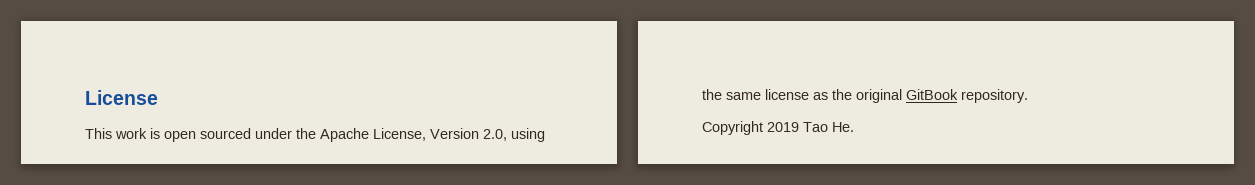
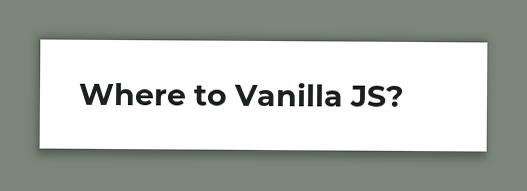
[85,90,158,105] [85,128,545,142] [702,89,1028,103] [702,121,854,135] License // This work is open sourced under the Apache License, Version 2.0, using the same license as the original GitBook repository. // Copyright 2019 Tao He. -> [78,81,406,107] Where to Vanilla JS?

